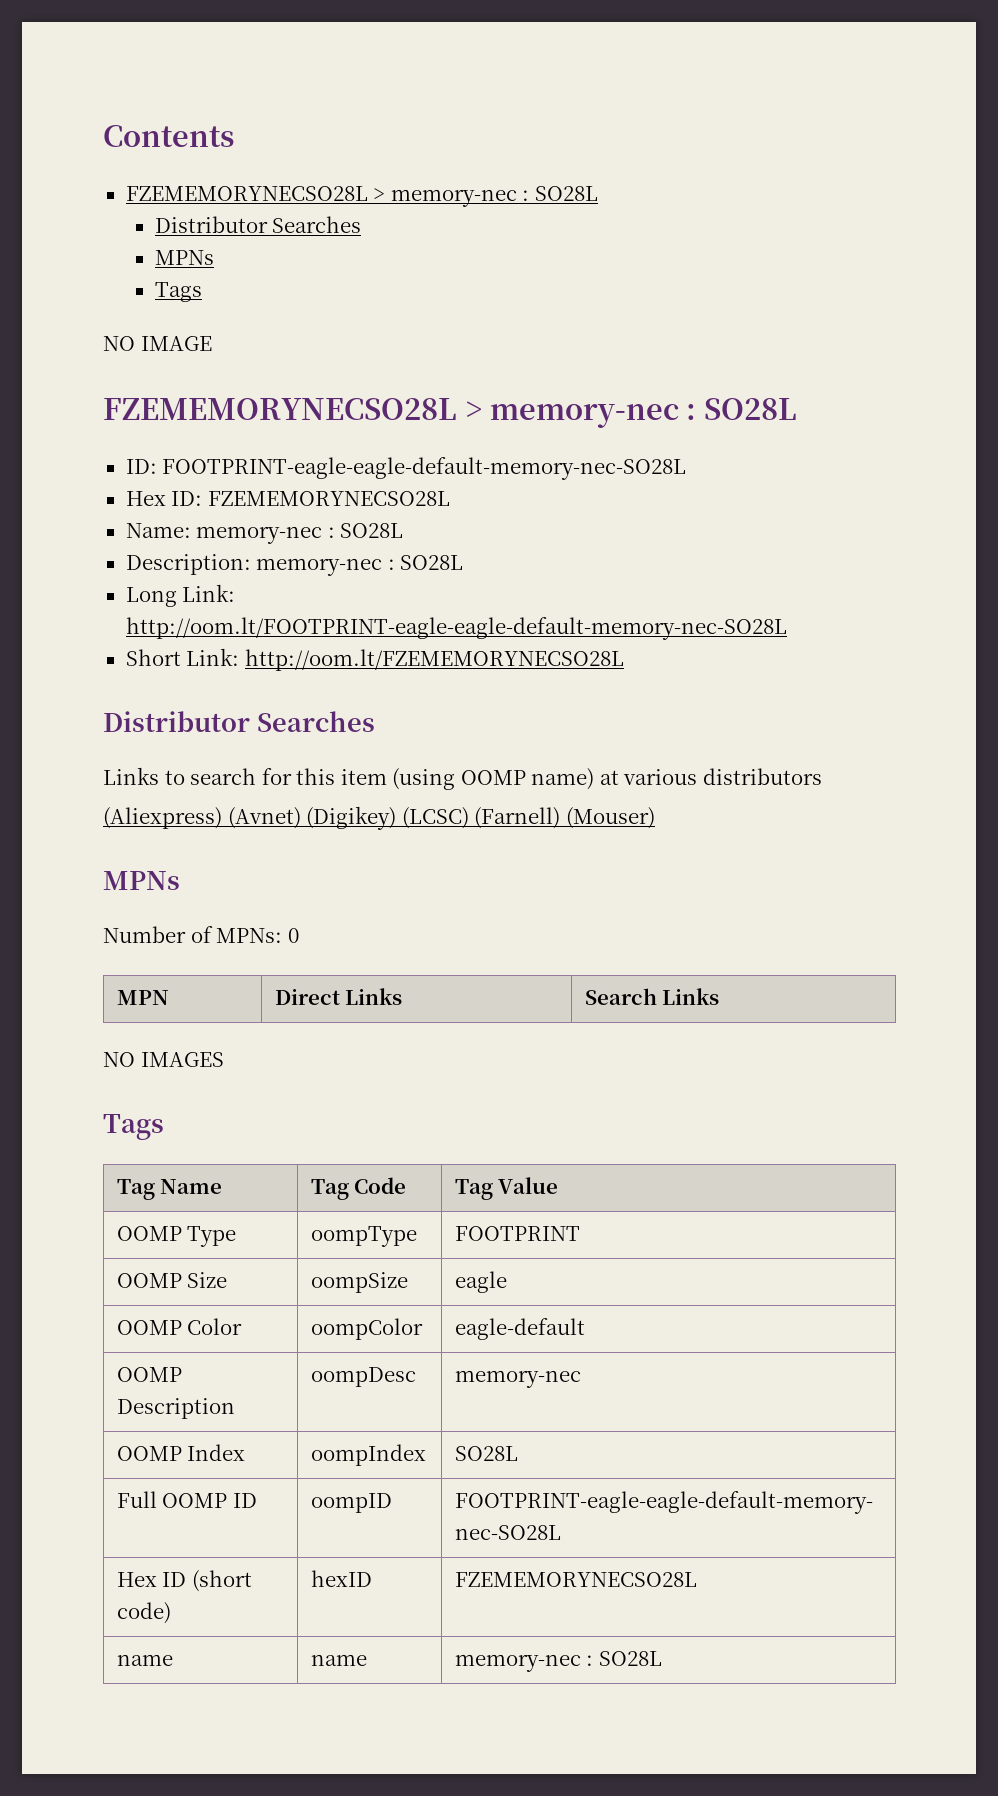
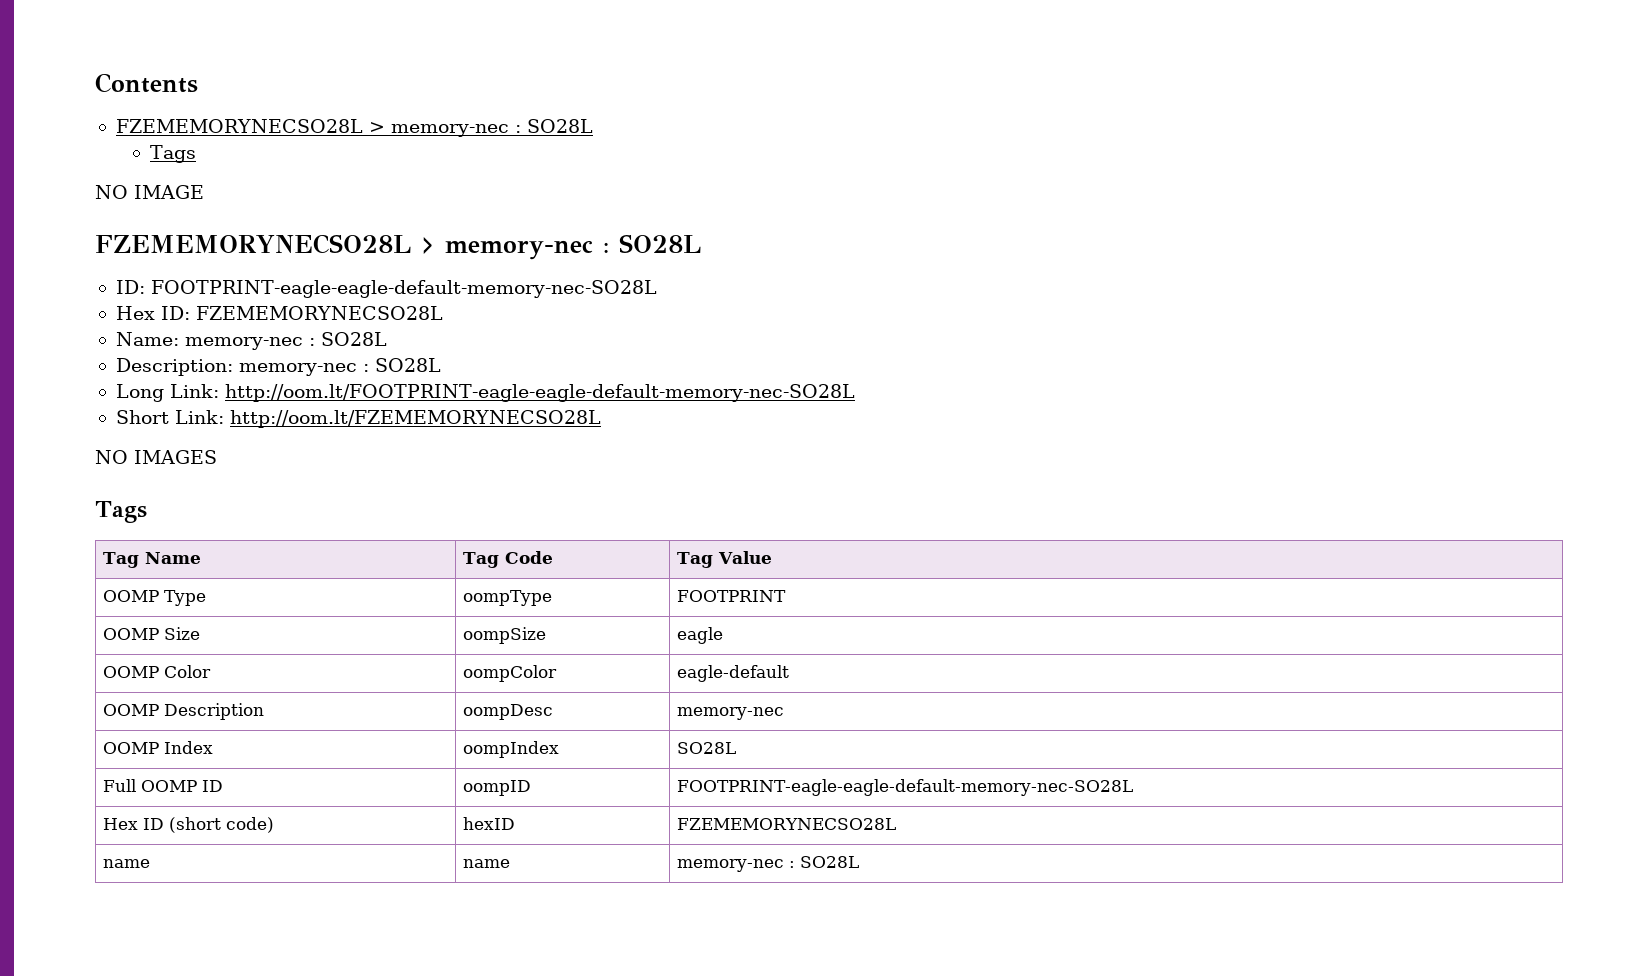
[154,216,362,233] [154,250,214,265] // Distributor Searches // MPNs -> (593, 126) none
[103,711,375,732] [103,767,822,790] [103,806,655,830] [103,871,180,890] [103,926,299,943] [116,990,169,1005] [274,988,403,1005] [584,988,720,1005] // Distributor Searches // Links to search for this item (using OOMP name) at various distributors // (Aliexpress) (Avnet) (Digikey) (LCSC) (Farnell) (Mouser) // MPNs // Number of MPNs: 0 // MPN | Direct Links | Search Links -> (601, 419) none

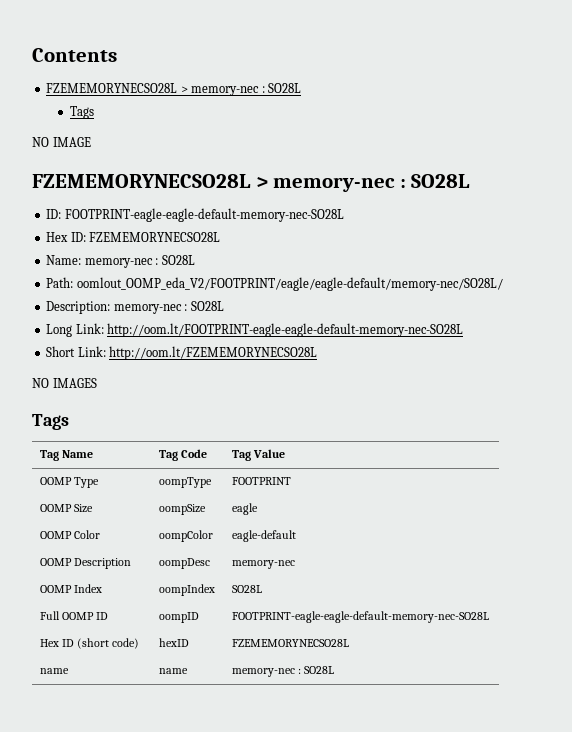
(387, 339) none -> [46,277,503,291] // Path: oomlout_OOMP_eda_V2/FOOTPRINT/eagle/eagle-default/memory-nec/SO28L/

